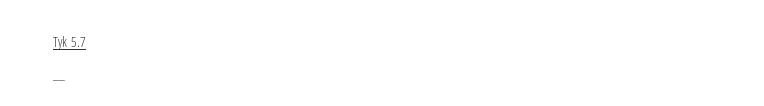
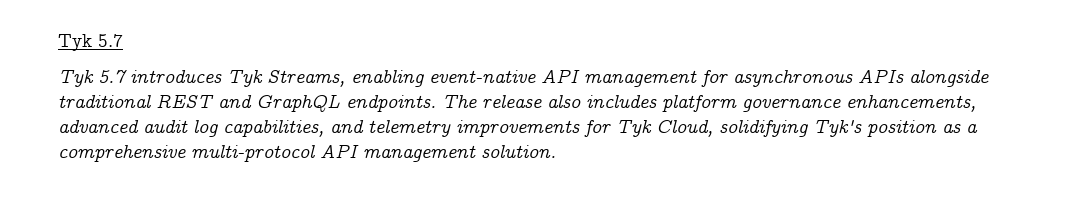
[52,79,65,81] __ -> [58,69,989,87] [58,94,976,112] [58,120,978,137] [58,144,556,162] Tyk 5.7 introduces Tyk Streams, enabling event-native API management for asynchronous APIs alongside traditional REST and GraphQL endpoints. The release also includes platform governance enhancements, advanced audit log capabilities, and telemetry improvements for Tyk Cloud, solidifying Tyk's position as a comprehensive multi-protocol API management solution.

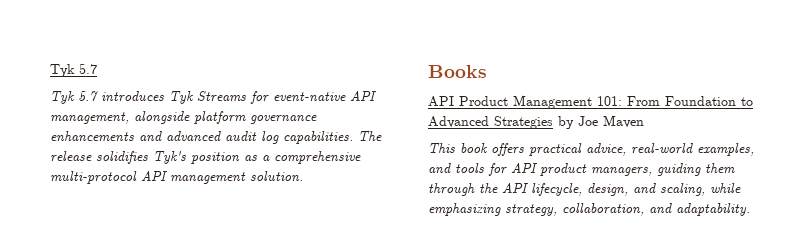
[267,69,989,87] [58,94,976,112] [58,120,808,137] Streams, enabling event-native API management for asynchronous APIs alongside traditional REST and GraphQL endpoints. The release also includes platform governance enhancements, advanced audit log capabilities, and telemetry improvements for Tyk Cloud, solidifying -> [197,91,377,104] [50,111,317,124] [50,131,382,144] [50,151,148,164] Streams for event-native API management, alongside platform governance enhancements and advanced audit log capabilities. The release solidifies
(556, 151) none -> [428,65,487,78] [428,95,753,109] [428,115,644,129] [428,143,754,156] [428,163,735,176] [428,183,741,196] [428,203,750,216] // Books // API Product Management 101: From Foundation to Advanced Strategies by Joe Maven // This book offers practical advice, real-world examples, and tools for API product managers, guiding them through the API lifecycle, design, and scaling, while emphasizing strategy, collaboration, and adaptability.

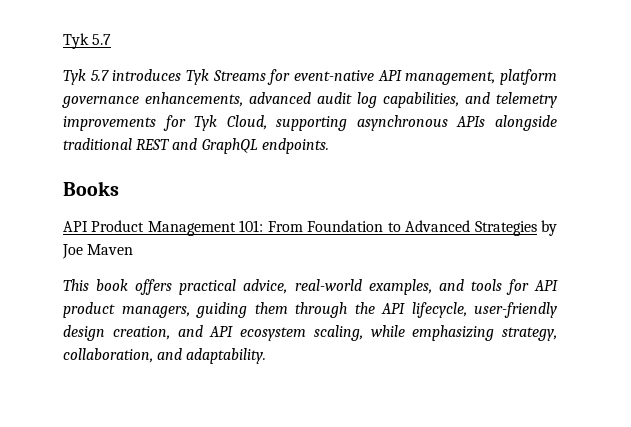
[134,111,190,124] alongside -> (496, 78) none
[50,131,162,142] enhancements and -> [145,92,243,107] enhancements,
[283,131,382,144] [50,151,361,164] [50,171,303,184] capabilities. The release solidifies Tyk's position as a comprehensive multi-protocol API management solution. -> [383,92,557,108] [63,115,557,131] [63,138,329,154] capabilities, and telemetry improvements for Tyk Cloud, supporting asynchronous APIs alongside traditional REST and GraphQL endpoints.
[587,183,656,196] design, and -> [474,302,557,318] [63,325,306,341] user-friendly design creation, and API ecosystem

